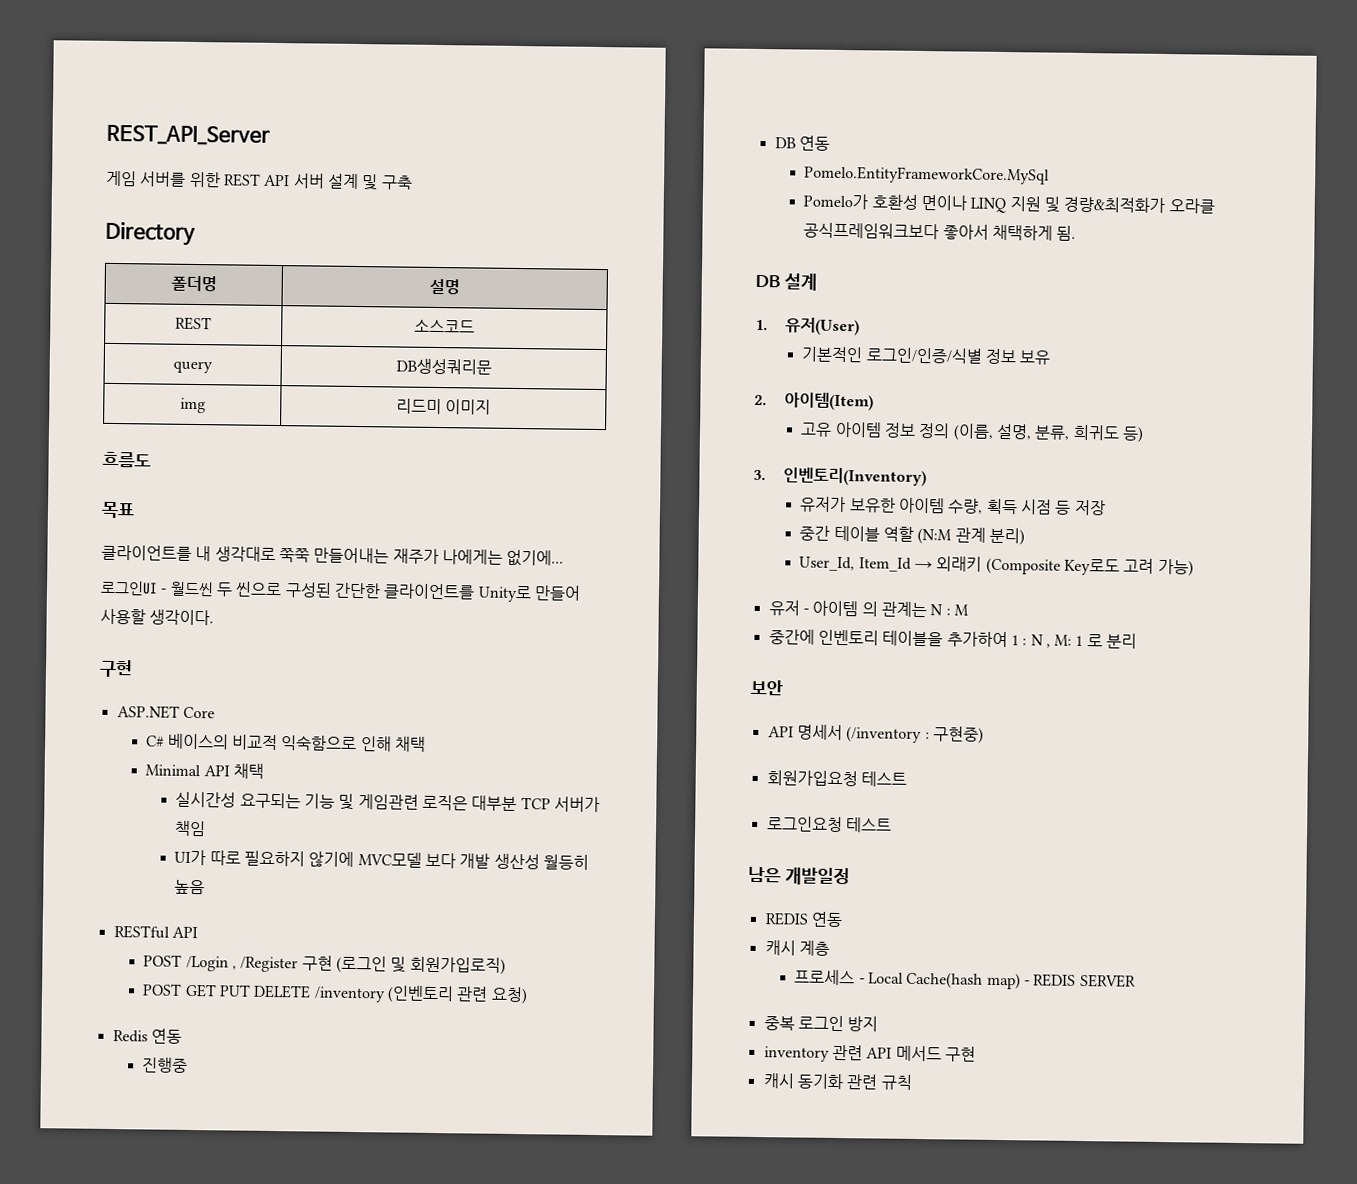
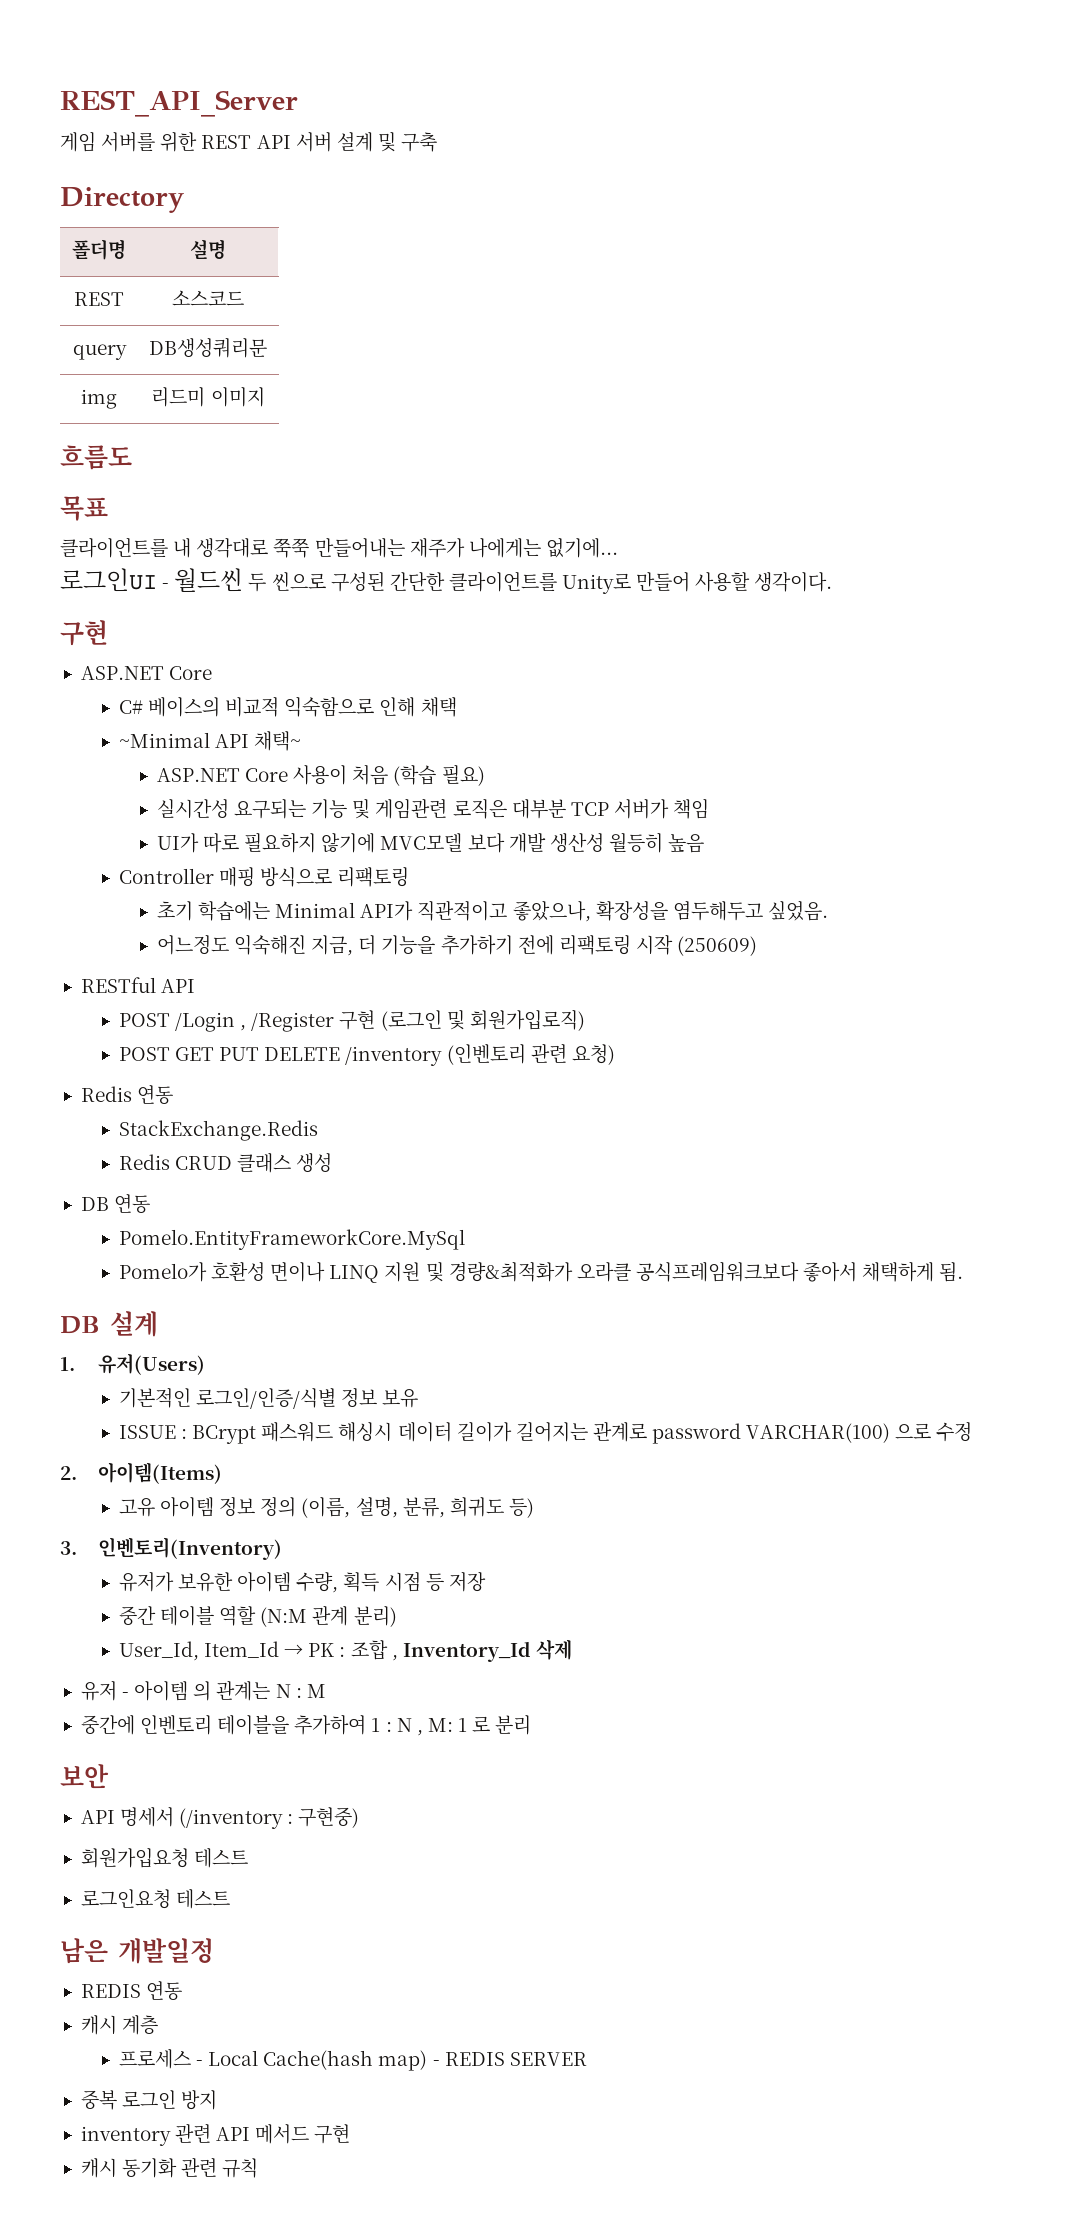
[145,763,265,779] Minimal API 채택 -> [118,731,302,751] [156,764,485,786] ~Minimal API 채택~ // ASP.NET Core 사용이 처음 (학습 필요)
(206, 887) none -> [118,867,410,887] [156,900,828,922] [156,934,758,956] // Controller 매핑 방식으로 리팩토링 // 초기 학습에는 Minimal API가 직관적이고 좋았으나, 확장성을 염두해두고 싶었음. // 어느정도 익숙해진 지금, 더 기능을 추가하기 전에 리팩토링 시작 (250609)
[142,1057,189,1073] 진행중 -> [118,1120,318,1141] [118,1153,333,1173] StackExchange.Redis // Redis CRUD 클래스 생성
[784,317,860,336] 유저(User) -> [97,1353,205,1375] 유저(Users)
(1052, 357) none -> [118,1421,973,1444] // ISSUE : BCrypt 패스워드 해싱시 데이터 길이가 길어지는 관계로 password VARCHAR(100) 으로 수정
[783,392,874,411] 아이템(Item) -> [97,1462,222,1484] 아이템(Items)
[936,556,1194,577] 외래키 (Composite Key로도 고려 가능) -> [308,1639,572,1662] PK : 조합 , Inventory_Id 삭제

